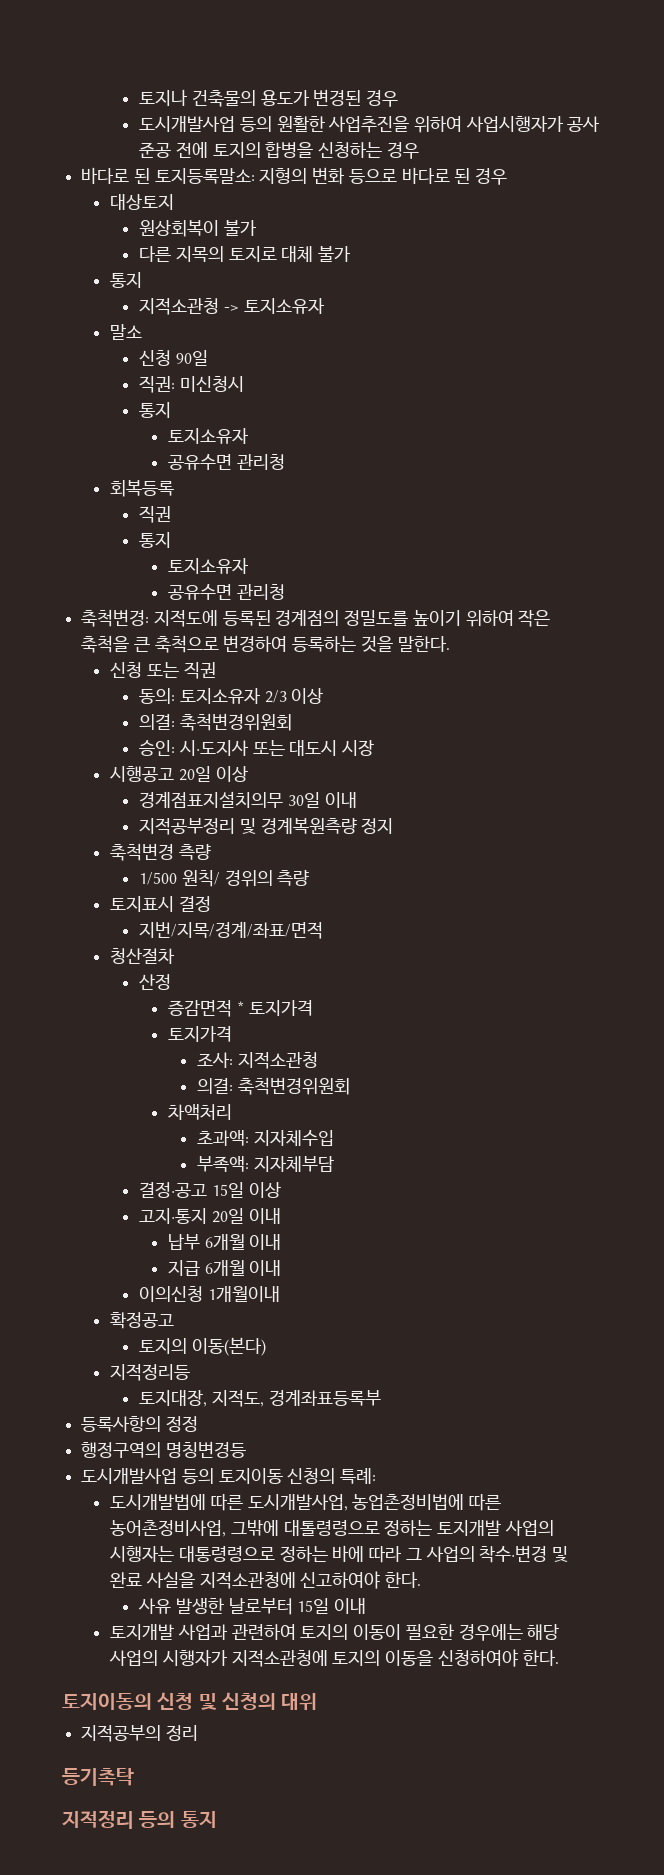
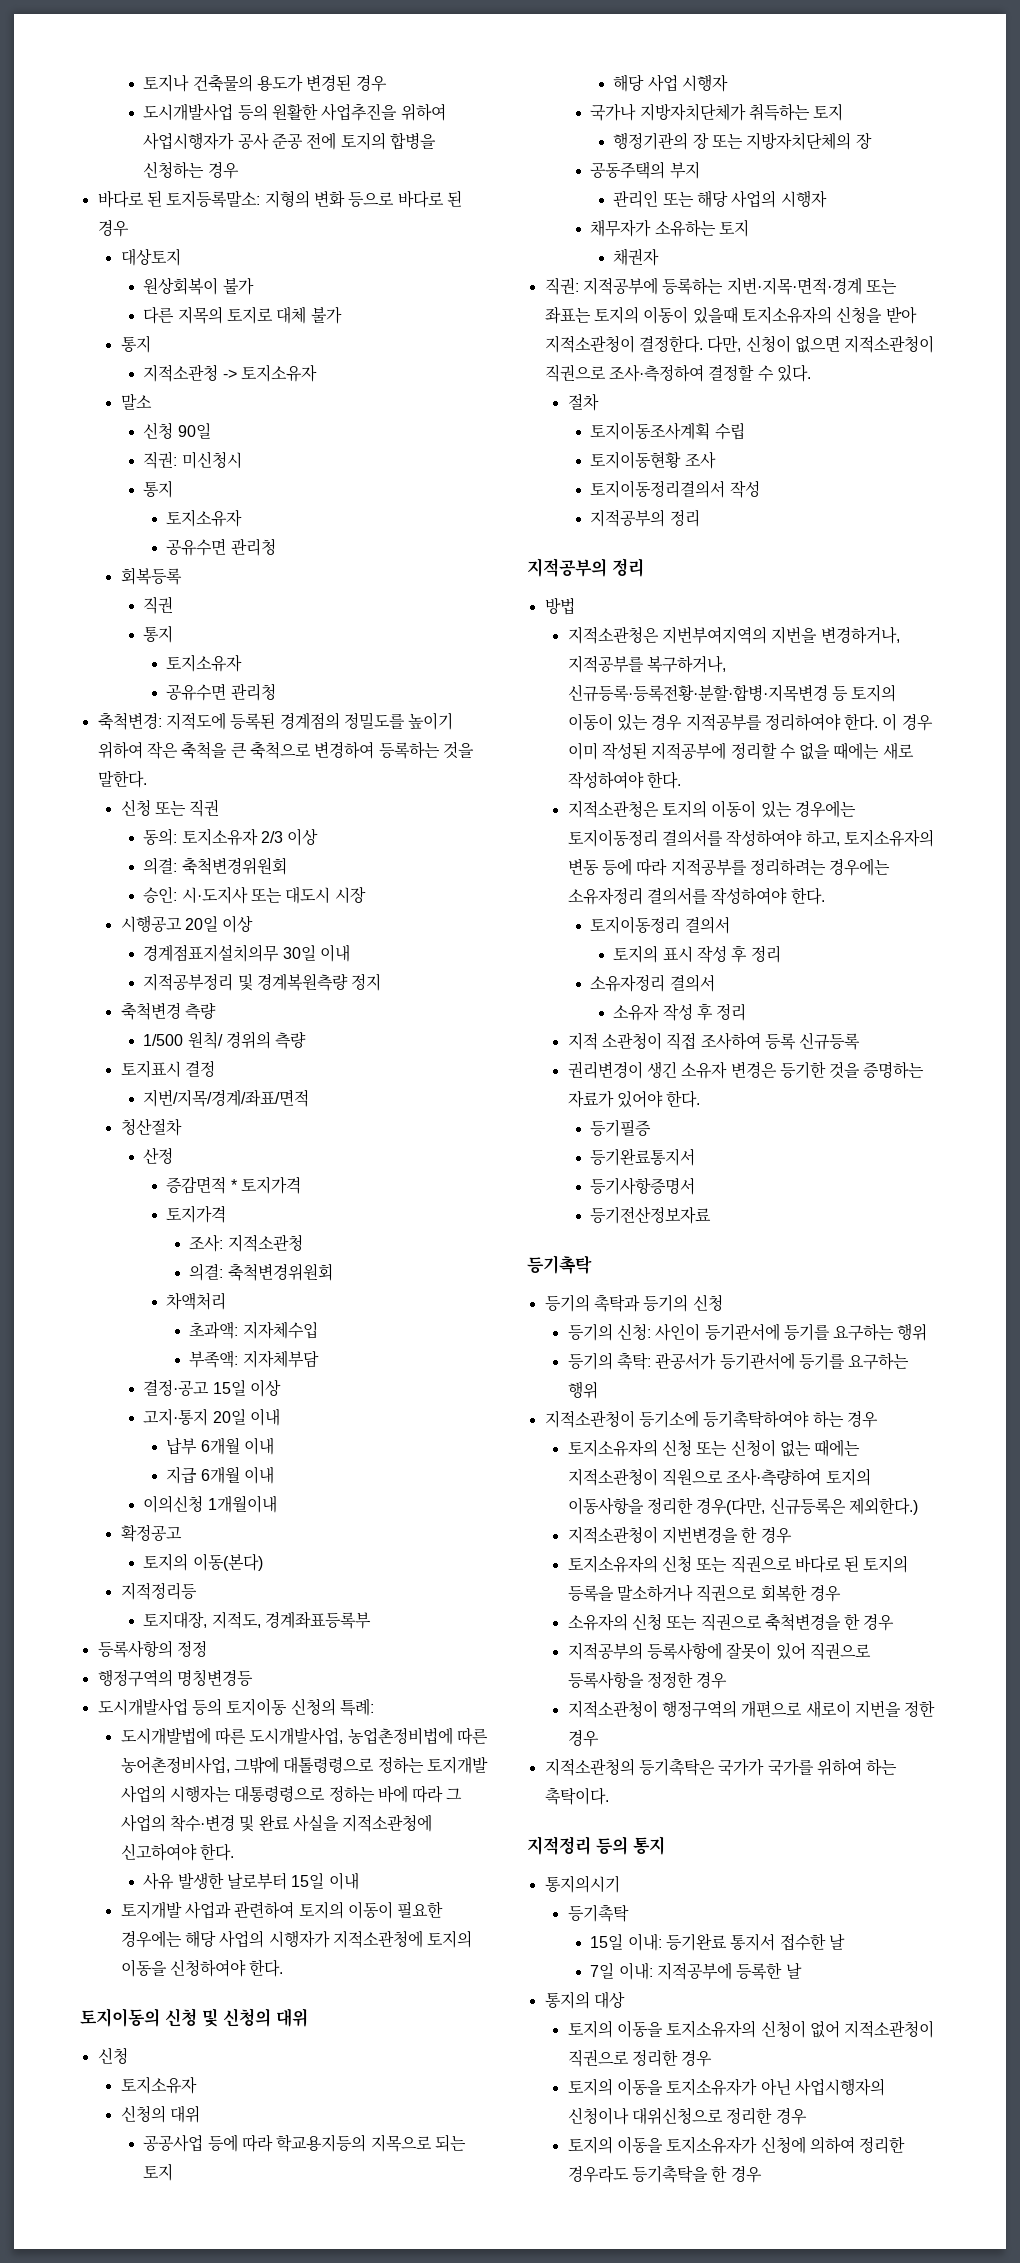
[81,1725,198,1742] [62,1768,134,1786] [62,1810,217,1829] 지적공부의 정리 // 등기촉탁 // 지적정리 등의 통지 -> [97,2047,128,2064] [120,2076,197,2094] [120,2105,200,2123] [143,2134,467,2152] [143,2163,174,2181] [613,74,729,92] [590,103,844,121] [613,132,872,150] [590,161,700,179] [613,190,827,208] [590,219,750,237] [613,248,660,266] [544,277,897,295] [544,306,917,324] [544,335,935,353] [544,364,811,382] [567,393,599,411] [590,422,745,440] [590,451,716,469] [590,480,760,498] [590,509,700,527] [527,558,644,577] [544,597,575,615] [567,626,900,644] [567,655,726,673] [567,684,897,702] [567,713,933,731] [567,742,914,760] [567,771,681,789] [567,800,856,818] [567,829,934,847] [567,858,891,876] [567,887,825,905] [590,916,730,934] [613,945,781,963] [590,974,715,992] [613,1003,747,1021] [567,1032,861,1050] [567,1061,925,1079] [567,1090,701,1108] [590,1119,652,1137] [590,1148,696,1166] [590,1177,696,1195] [590,1206,712,1224] [527,1255,592,1274] [544,1294,723,1312] [567,1323,928,1341] [567,1352,910,1370] [567,1381,598,1399] [544,1410,878,1428] [567,1439,861,1457] [567,1468,871,1486] [567,1497,918,1515] [567,1526,792,1544] [567,1555,909,1573] [567,1584,841,1602] [567,1613,895,1631] [567,1642,871,1660] [567,1671,728,1689] [567,1700,936,1718] [567,1729,599,1747] [544,1758,898,1776] [544,1787,609,1805] [527,1836,665,1855] [544,1875,620,1893] [567,1904,629,1922] [590,1933,846,1951] [590,1962,802,1980] [544,1991,625,2009] [567,2020,935,2038] [567,2049,713,2067] [567,2078,885,2096] [567,2107,807,2125] [567,2136,906,2154] [567,2165,762,2183] 신청 // 토지소유자 // 신청의 대위 // 공공사업 등에 따라 학교용지등의 지목으로 되는 토지 // 해당 사업 시행자 // 국가나 지방자치단체가 취득하는 토지 // 행정기관의 장 또는 지방자치단체의 장 // 공동주택의 부지 // 관리인 또는 해당 사업의 시행자 // 채무자가 소유하는 토지 // 채권자 // 직권: 지적공부에 등록하는 지번·지목·면적·경계 또는 좌표는 토지의 이동이 있을때 토지소유자의 신청을 받아 지적소관청이 결정한다. 다만, 신청이 없으면 지적소관청이 직권으로 조사·측정하여 결정할 수 있다. // 절차 // 토지이동조사계획 수립 // 토지이동현황 조사 // 토지이동정리결의서 작성 // 지적공부의 정리 // 지적공부의 정리 // 방법 // 지적소관청은 지번부여지역의 지번을 변경하거나, 지적공부를 복구하거나, 신규등록·등록전황·분할·합병·지목변경 등 토지의 이동이 있는 경우 지적공부를 정리하여야 한다. 이 경우 이미 작성된 지적공부에 정리할 수 없을 때에는 새로 작성하여야 한다. // 지적소관청은 토지의 이동이 있는 경우에는 토지이동정리 결의서를 작성하여야 하고, 토지소유자의 변동 등에 따라 지적공부를 정리하려는 경우에는 소유자정리 결의서를 작성하여야 한다. // 토지이동정리 결의서 // 토지의 표시 작성 후 정리 // 소유자정리 결의서 // 소유자 작성 후 정리 // 지적 소관청이 직접 조사하여 등록 신규등록 // 권리변경이 생긴 소유자 변경은 등기한 것을 증명하는 자료가 있어야 한다. // 등기필증 // 등기완료통지서 // 등기사항증명서 // 등기전산정보자료 // 등기촉탁 // 등기의 촉탁과 등기의 신청 // 등기의 신청: 사인이 등기관서에 등기를 요구하는 행위 // 등기의 촉탁: 관공서가 등기관서에 등기를 요구하는 행위 // 지적소관청이 등기소에 등기촉탁하여야 하는 경우 // 토지소유자의 신청 또는 신청이 없는 때에는 지적소관청이 직원으로 조사·측량하여 토지의 이동사항을 정리한 경우(다만, 신규등록은 제외한다.) // 지적소관청이 지번변경을 한 경우 // 토지소유자의 신청 또는 직권으로 바다로 된 토지의 등록을 말소하거나 직권으로 회복한 경우 // 소유자의 신청 또는 직권으로 축척변경을 한 경우 // 지적공부의 등록사항에 잘못이 있어 직권으로 등록사항을 정정한 경우 // 지적소관청이 행정구역의 개편으로 새로이 지번을 정한 경우 // 지적소관청의 등기촉탁은 국가가 국가를 위하여 하는 촉탁이다. // 지적정리 등의 통지 // 통지의시기 // 등기촉탁 // 15일 이내: 등기완료 통지서 접수한 날 // 7일 이내: 지적공부에 등록한 날 // 통지의 대상 // 토지의 이동을 토지소유자의 신청이 없어 지적소관청이 직권으로 정리한 경우 // 토지의 이동을 토지소유자가 아닌 사업시행자의 신청이나 대위신청으로 정리한 경우 // 토지의 이동을 토지소유자가 신청에 의하여 정리한 경우라도 등기촉탁을 한 경우

